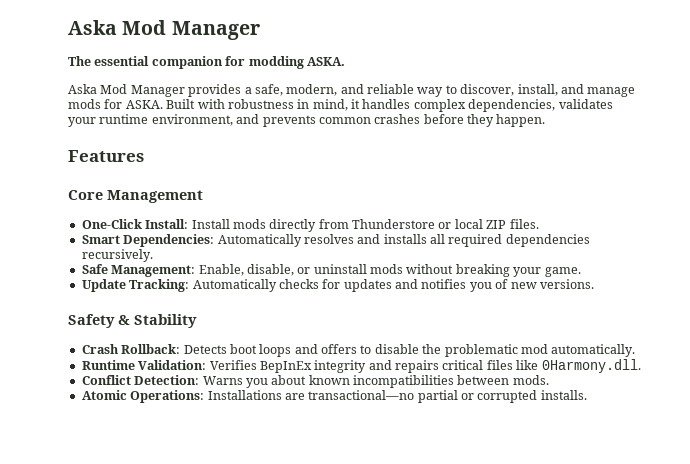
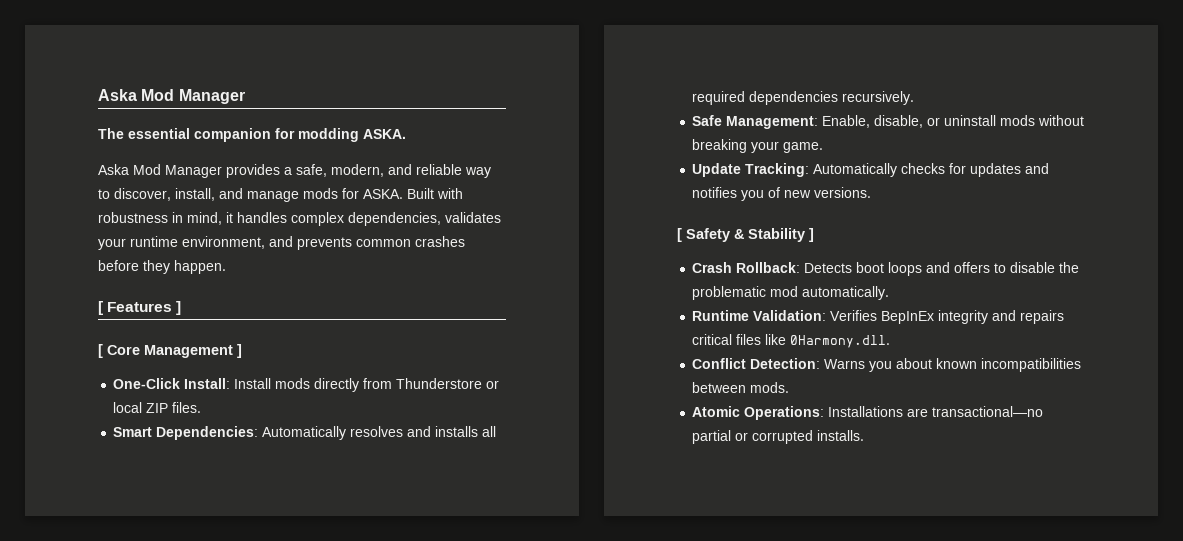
(546, 120) none -> [98,301,103,315] [
(144, 156) // -> [176,301,182,315] [98,344,103,358] ] // [
(203, 196) none -> [237,344,242,358] ]
(594, 284) none -> [677,228,682,242] [
(197, 321) none -> [809,228,814,242] ]

